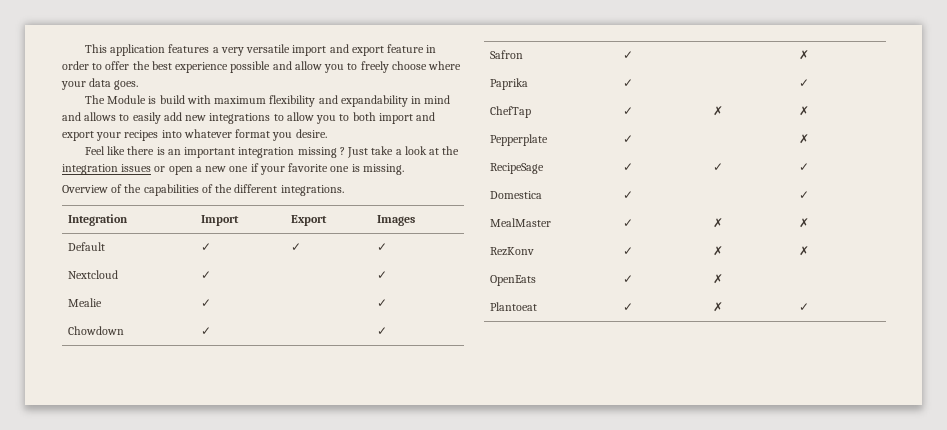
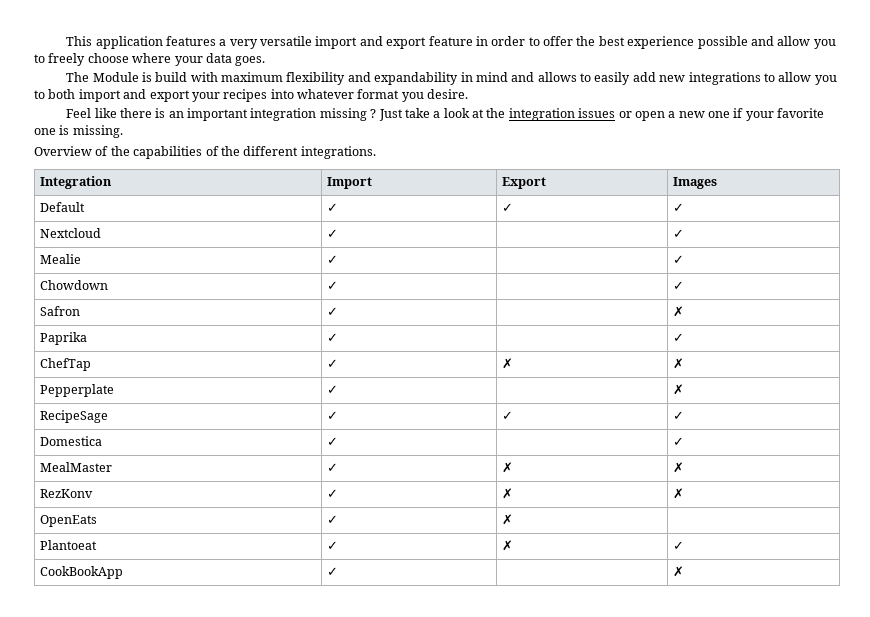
(809, 307) none -> [40,566,124,579] [327,567,339,576] [673,566,685,577] // CookBookApp | ✓ | | ✗

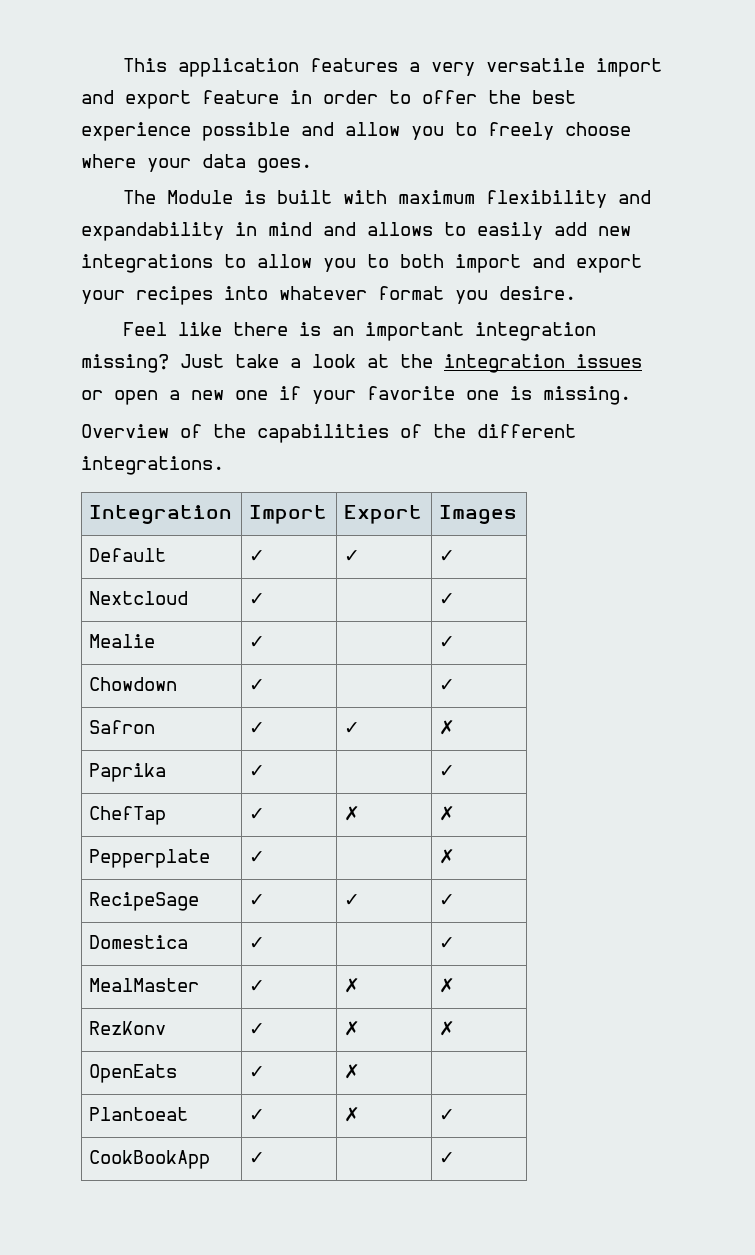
[155,72,188,82] build -> [277,190,333,204] built
[319,108,377,121] missing ? -> [81,354,169,373] missing?
(339, 311) none -> [344,722,361,734] ✓
[673,566,685,577] ✗ -> [439,1152,456,1164] ✓

